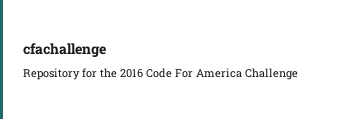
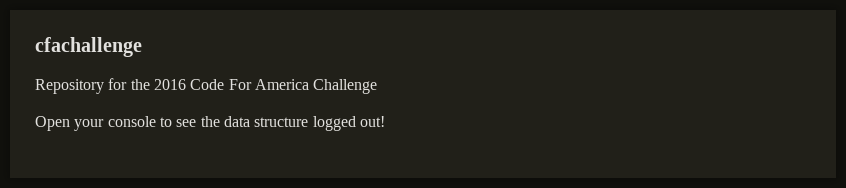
(298, 74) none -> [35,116,385,131] // Open your console to see the data structure logged out!

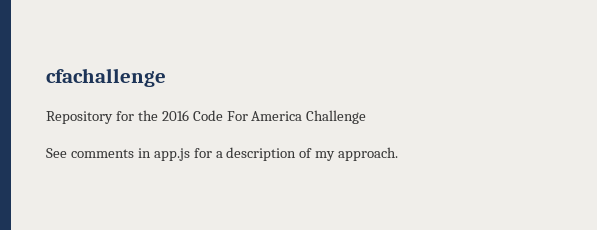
[35,116,385,131] Open your console to see the data structure logged out! -> [46,147,399,161] See comments in app.js for a description of my approach.

